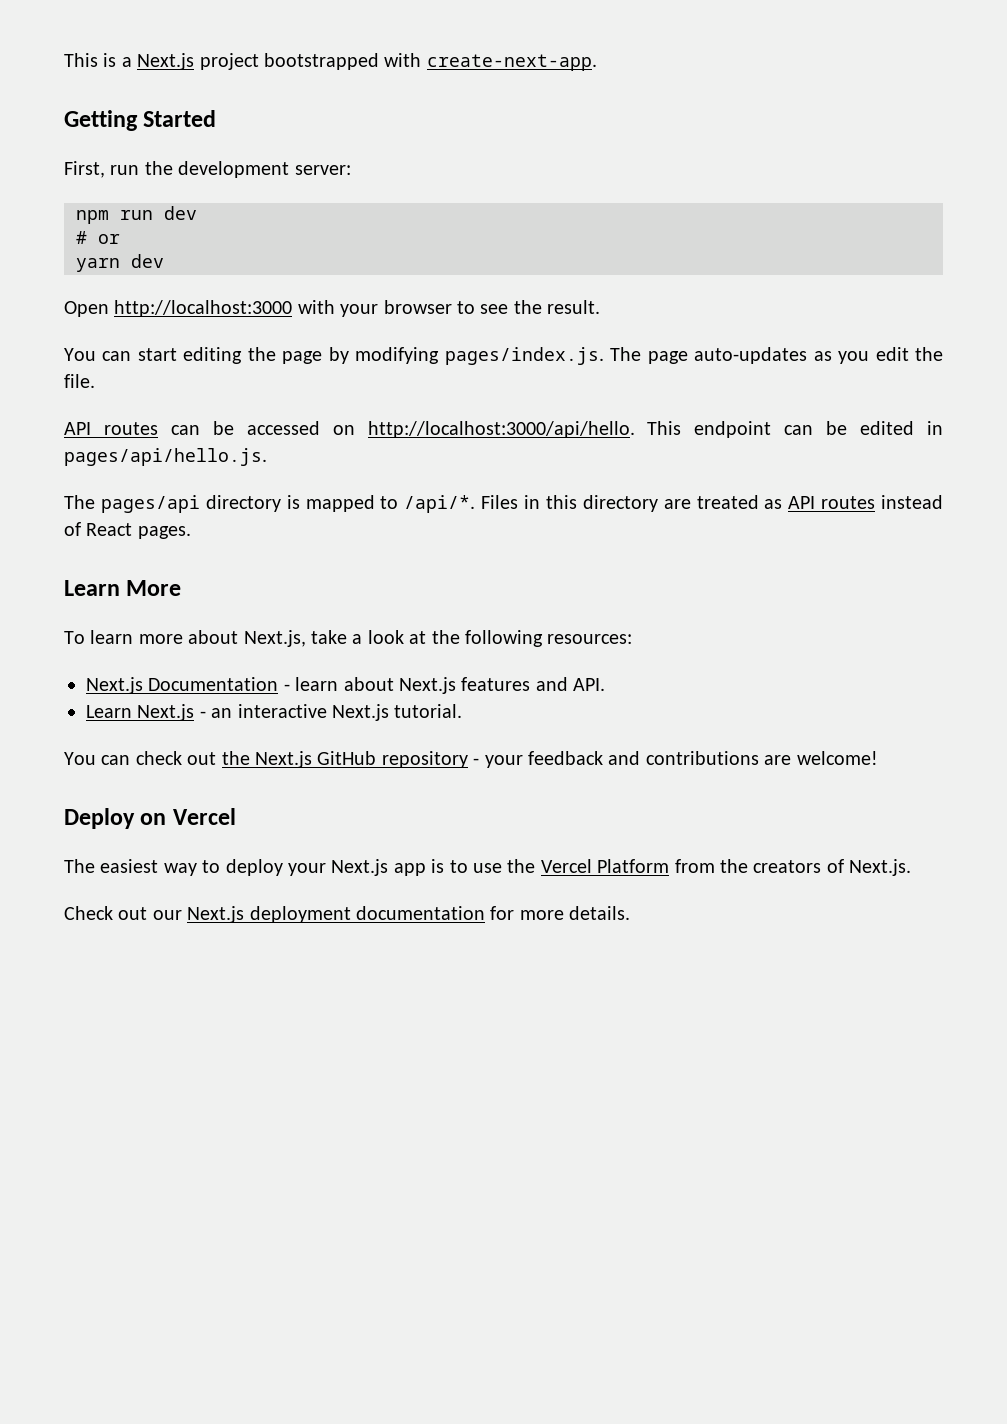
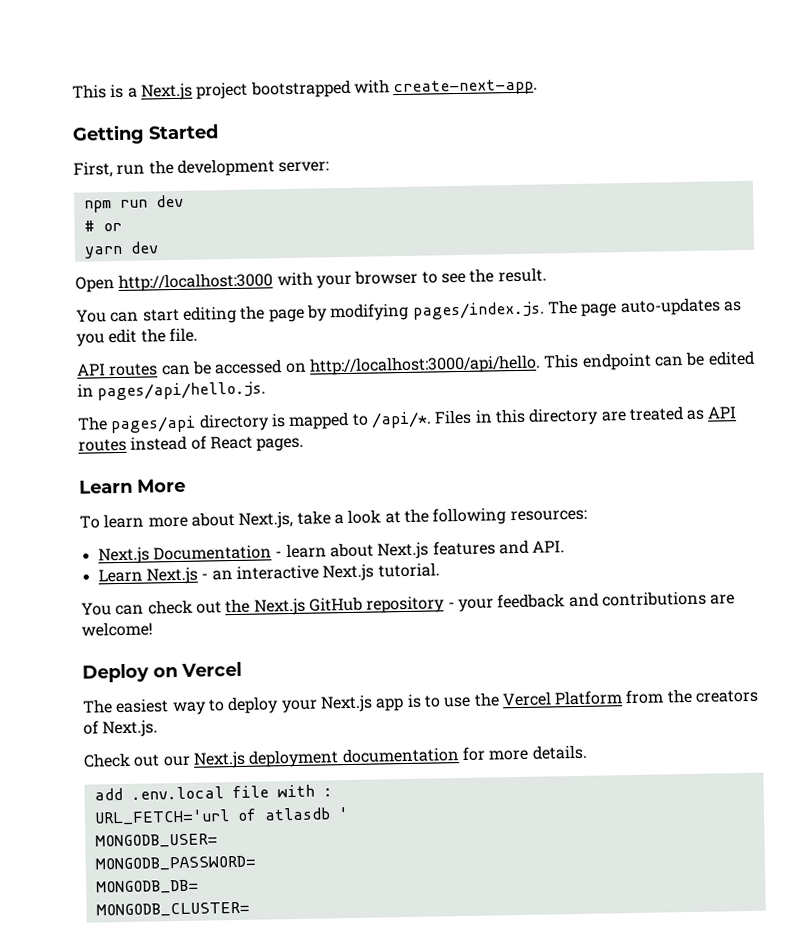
(631, 913) none -> [93,784,333,801] [93,807,349,826] [94,833,218,849] [94,855,256,872] [95,879,199,895] [95,901,250,918] // add .env.local file with : // URL_FETCH='url of atlasdb ' // MONGODB_USER= // MONGODB_PASSWORD= // MONGODB_DB= // MONGODB_CLUSTER=

